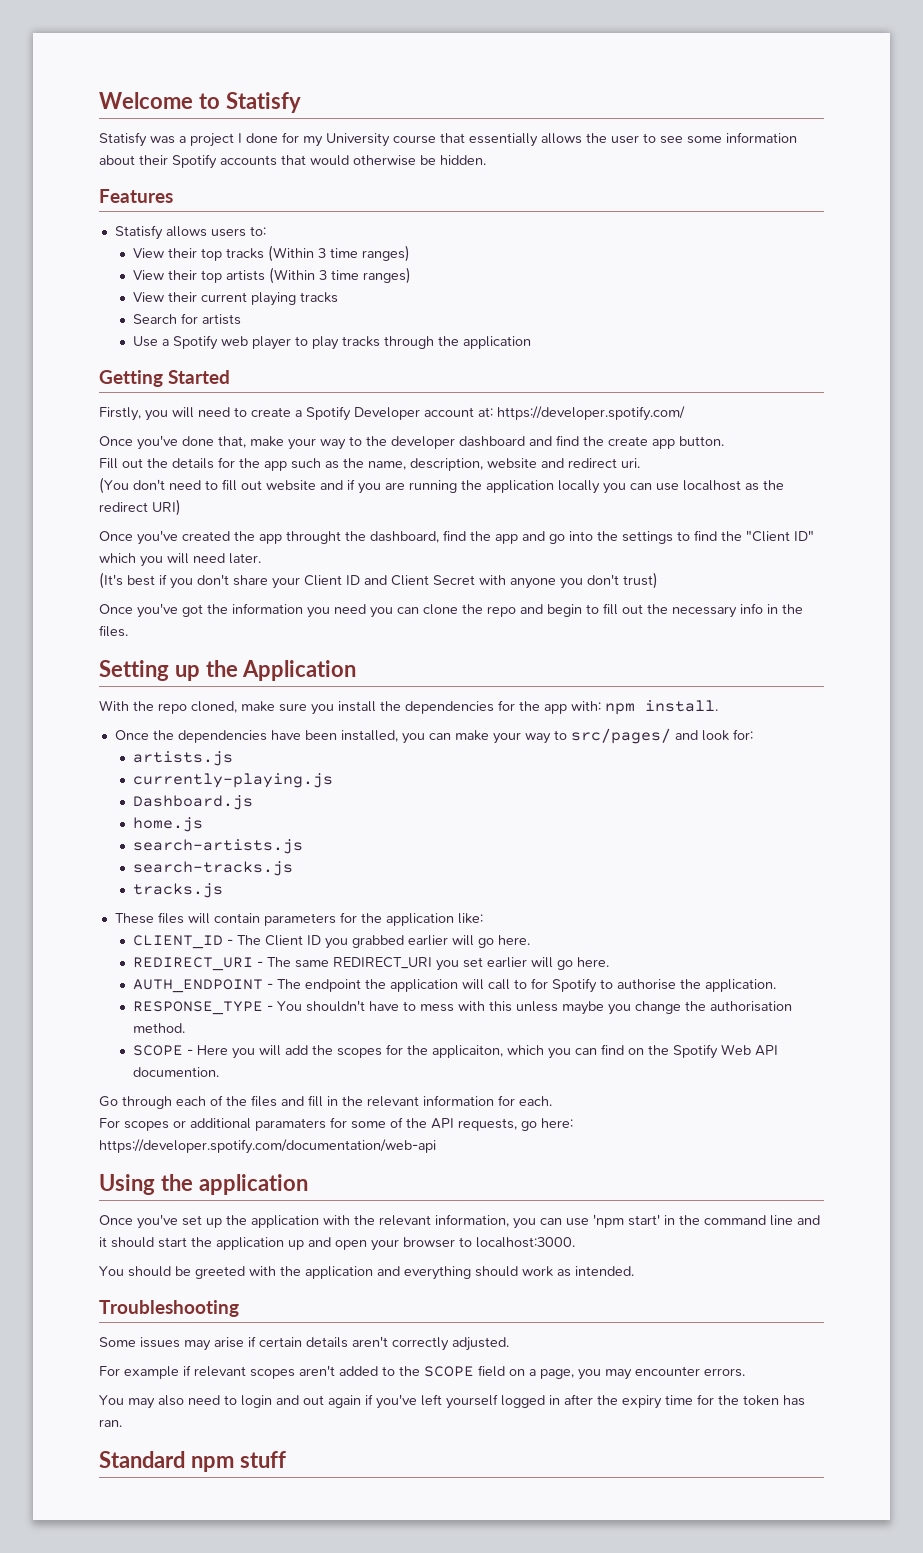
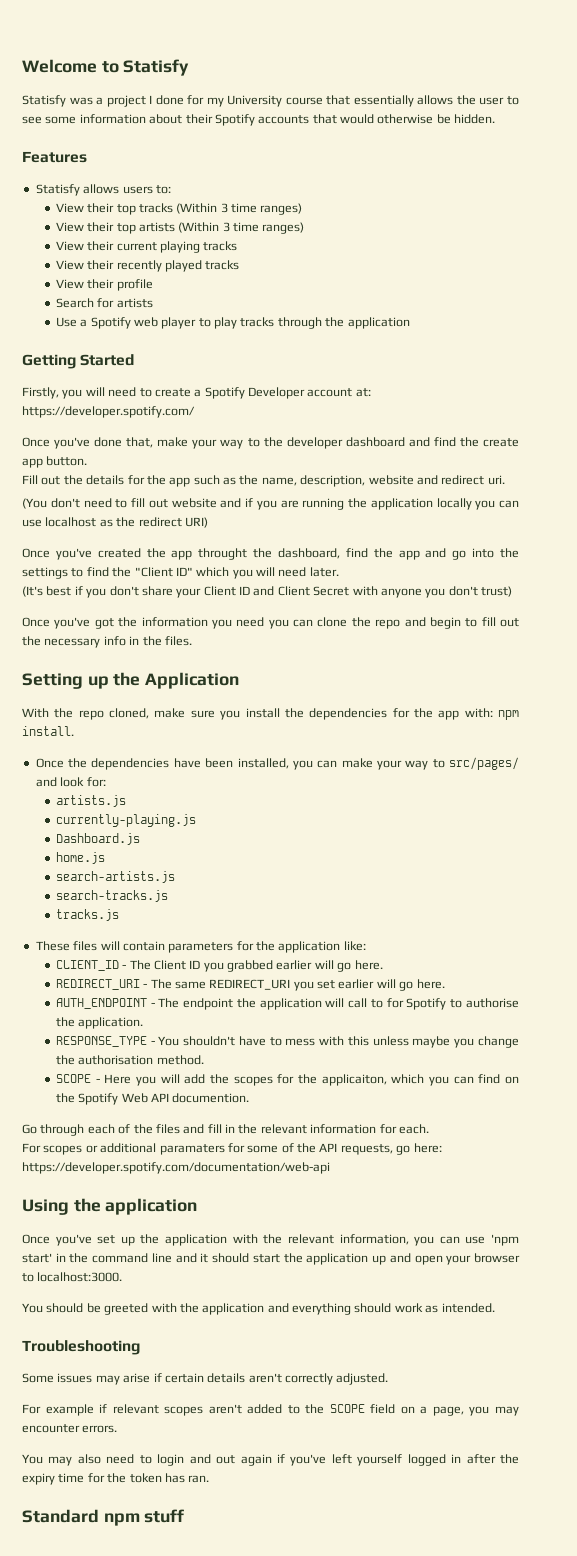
(339, 297) none -> [55,260,240,272] [55,279,153,291] // View their recently played tracks // View their profile

